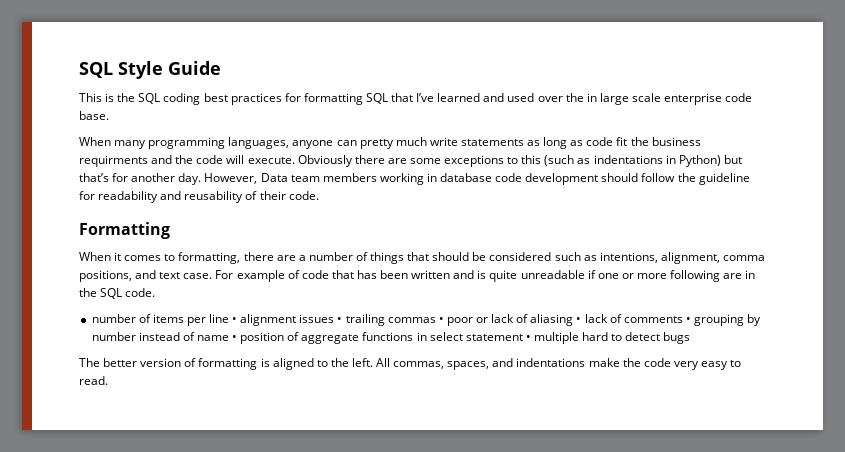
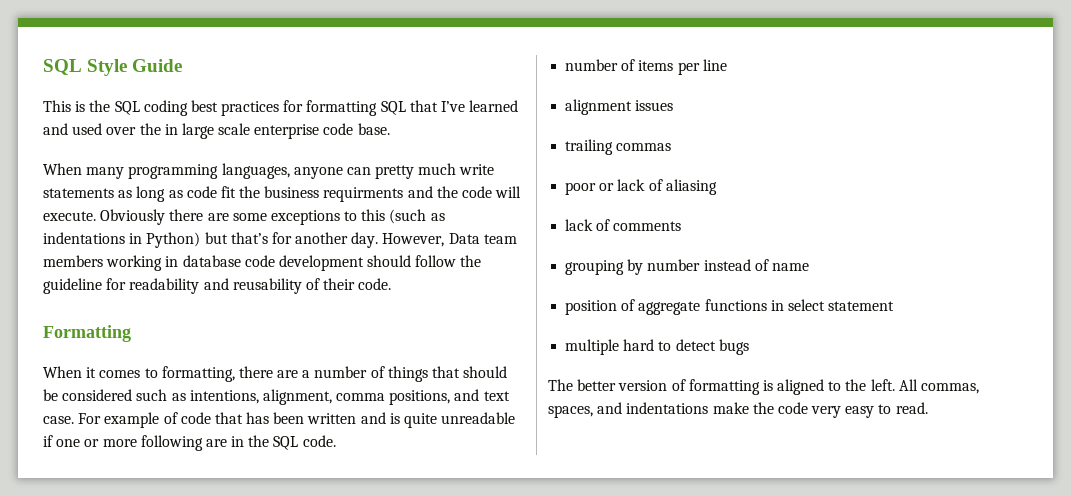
[232,317,238,323] • -> (727, 65) //
[337,317,343,323] • -> (674, 105) //
[438,317,444,323] • -> (672, 147) //
[576,317,582,323] • -> (717, 187) //
[685,317,691,323] • -> (682, 226) //
[232,335,238,341] • -> (809, 267) //
[525,335,531,341] • -> (895, 306) //

